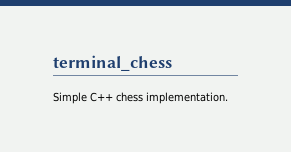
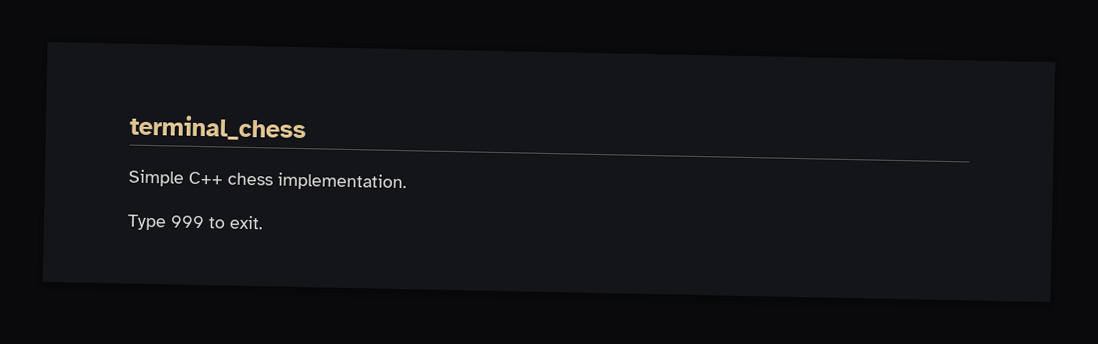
(228, 98) none -> [127,214,264,231] // Type 999 to exit.

